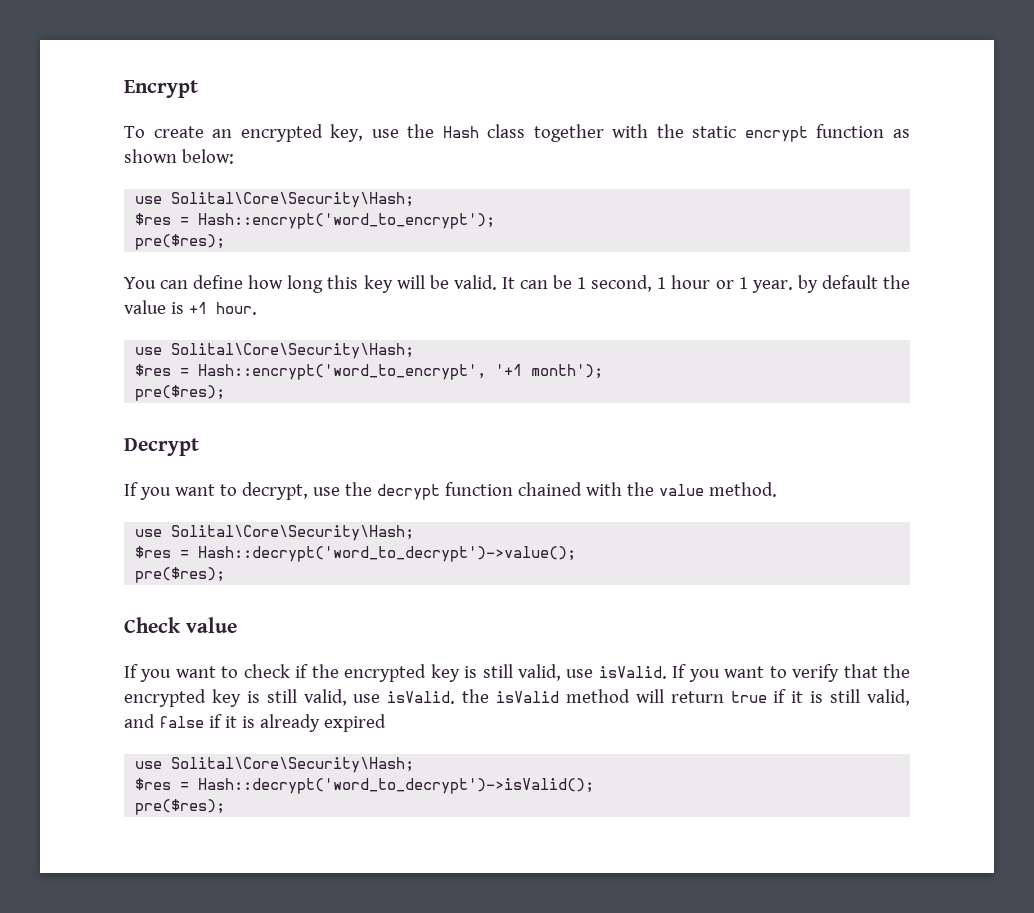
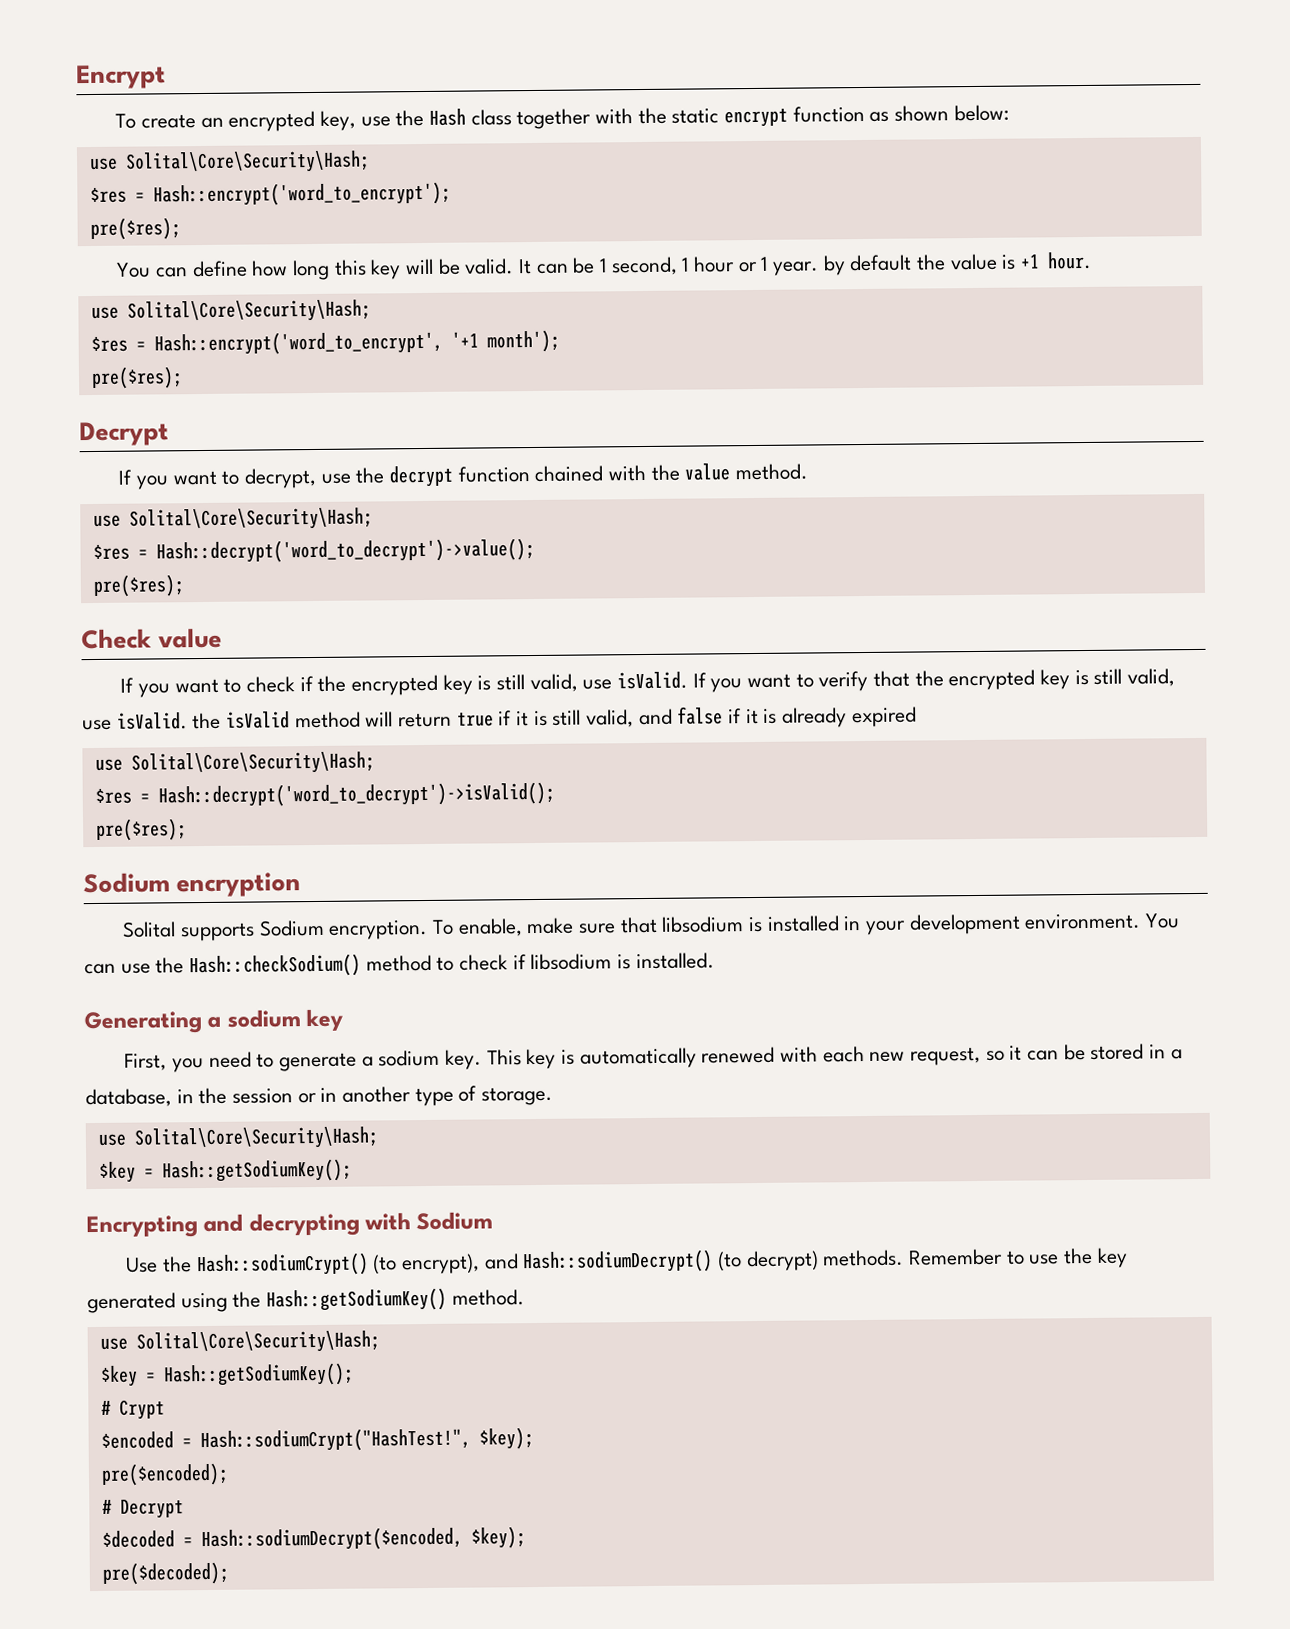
(226, 807) none -> [83,872,302,898] [122,913,1180,942] [84,952,715,978] [84,1008,344,1035] [124,1043,1183,1073] [85,1085,554,1108] [97,1126,379,1150] [98,1158,352,1183] [86,1211,494,1239] [126,1247,1128,1277] [87,1287,525,1314] [99,1330,380,1354] [99,1362,354,1387] [100,1399,165,1420] [100,1427,534,1453] [100,1462,229,1486] [101,1499,184,1519] [101,1526,526,1552] [101,1561,229,1585] // Sodium encryption // Solital supports Sodium encryption. To enable, make sure that libsodium is installed in your development environment. You can use the Hash::checkSodium() method to check if libsodium is installed. // Generating a sodium key // First, you need to generate a sodium key. This key is automatically renewed with each new request, so it can be stored in a database, in the session or in another type of storage. // use Solital\Core\Security\Hash; // $key = Hash::getSodiumKey(); // Encrypting and decrypting with Sodium // Use the Hash::sodiumCrypt() (to encrypt), and Hash::sodiumDecrypt() (to decrypt) methods. Remember to use the key generated using the Hash::getSodiumKey() method. // use Solital\Core\Security\Hash; // $key = Hash::getSodiumKey(); // # Crypt // $encoded = Hash::sodiumCrypt("HashTest!", $key); // pre($encoded); // # Decrypt // $decoded = Hash::sodiumDecrypt($encoded, $key); // pre($decoded);

